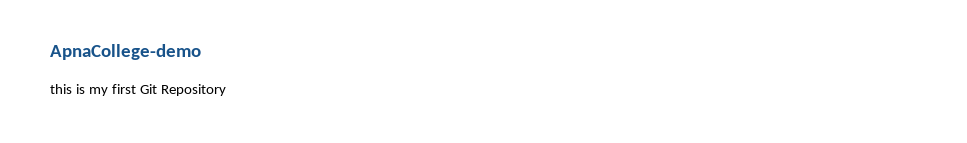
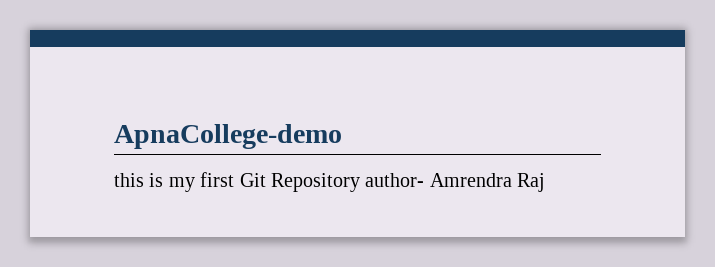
(226, 90) none -> [365,173,546,192] author- Amrendra Raj

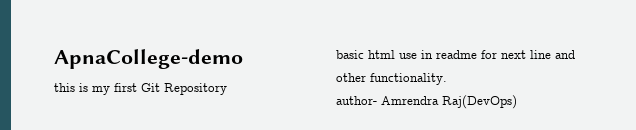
(360, 182) none -> [336,50,575,59] [336,73,447,85] // basic html use in readme for next line and other functionality. //
[517,173,546,192] Raj -> [442,95,517,109] Raj(DevOps)

